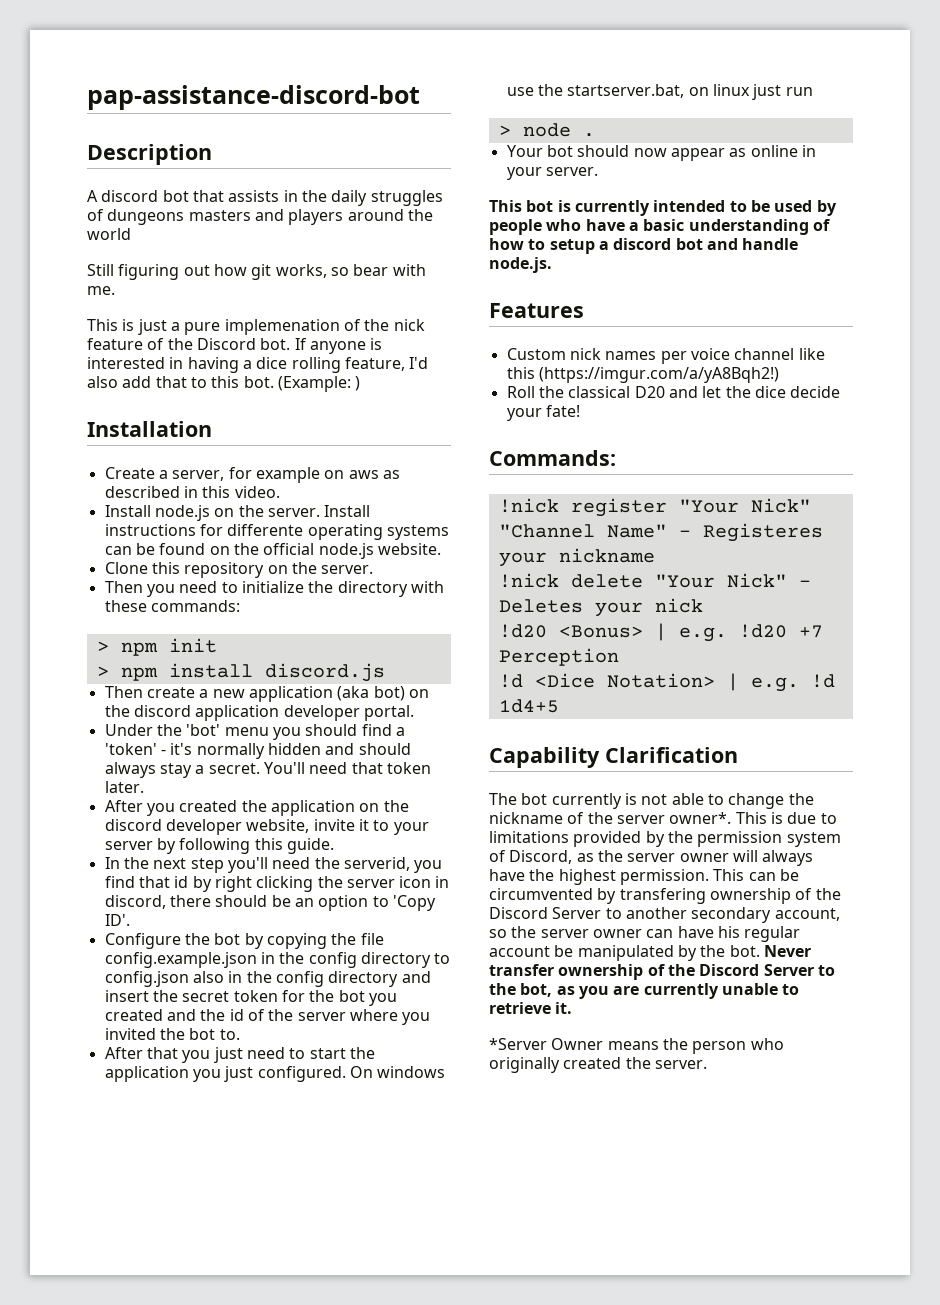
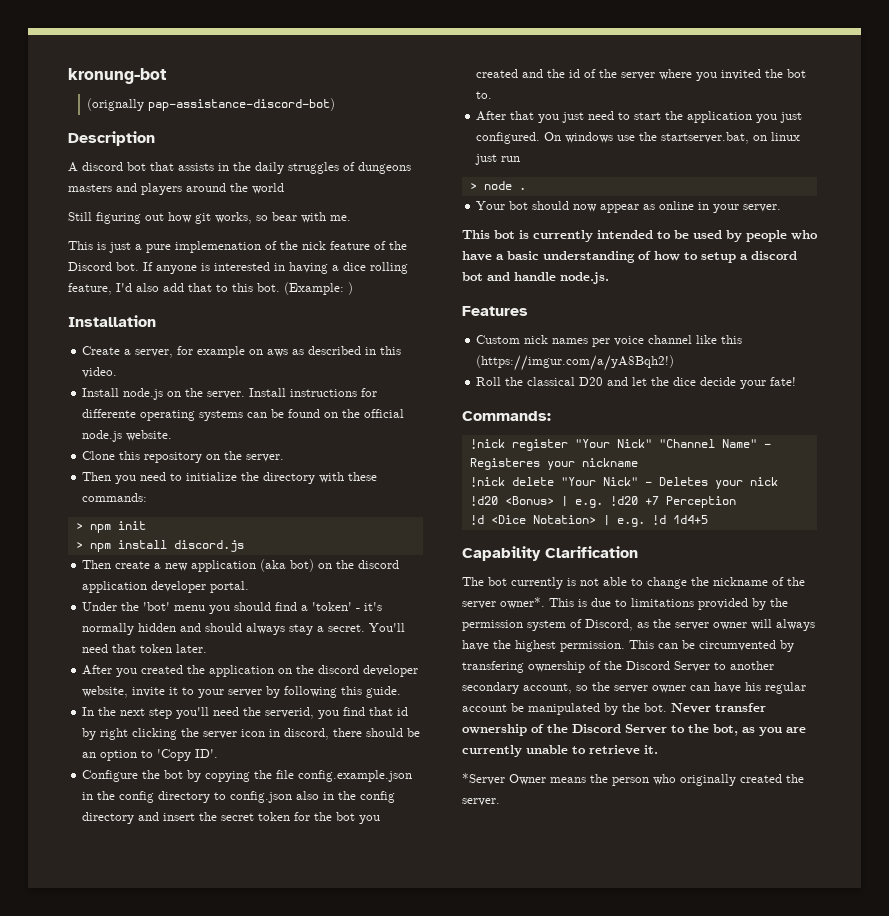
[87,85,420,110] pap-assistance-discord-bot -> [68,68,167,84] [86,98,335,111] kronung-bot // (orignally pap-assistance-discord-bot)

